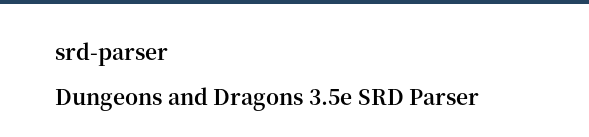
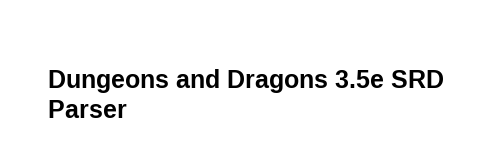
[55,42,168,66] srd-parser // -> (48, 81) none

